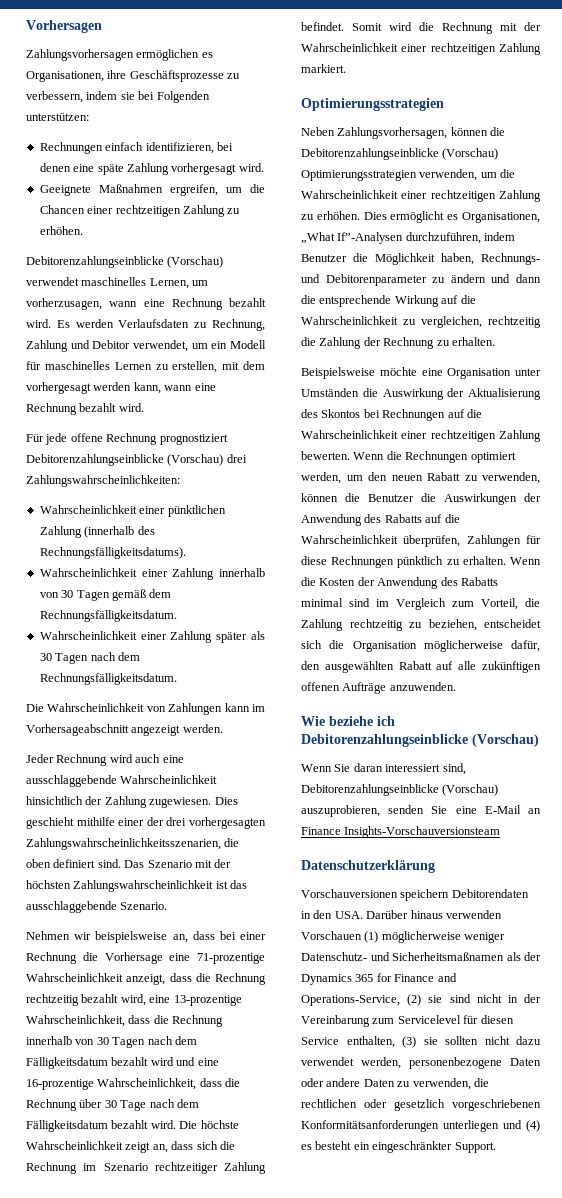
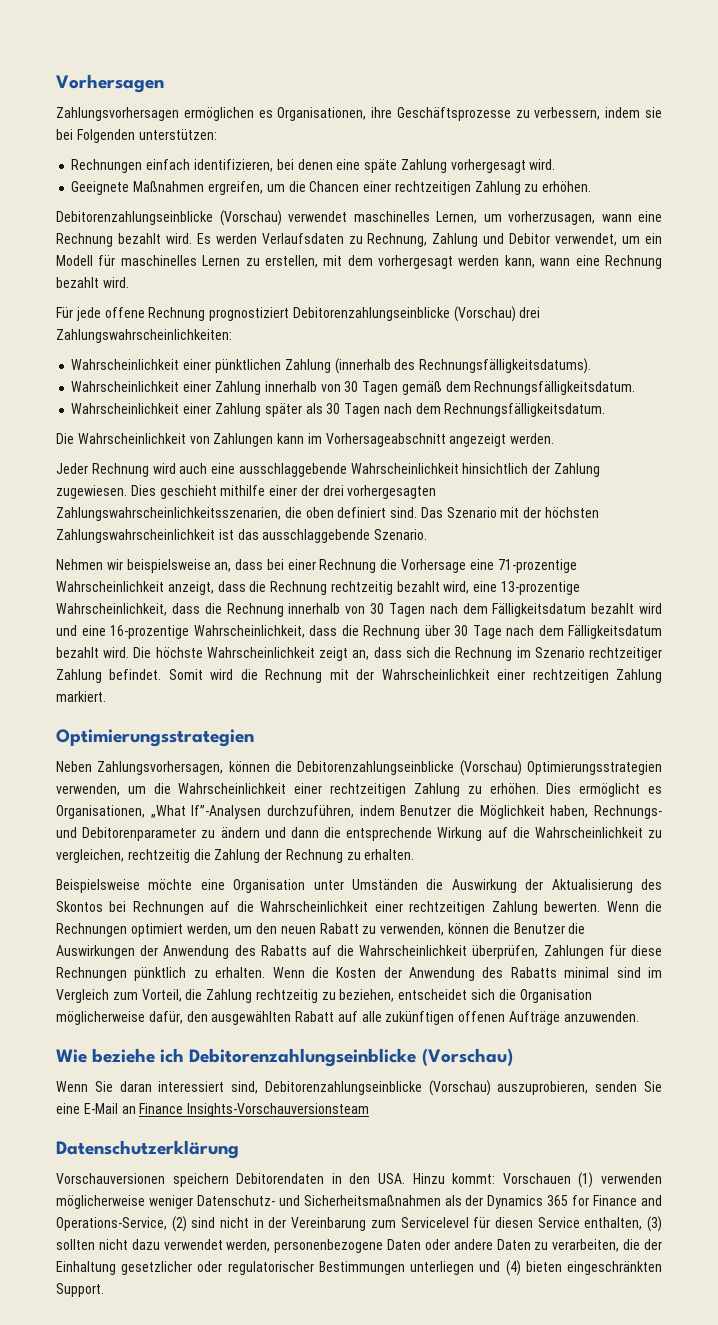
[366,910,502,919] Darüber hinaus verwenden -> [412,1173,496,1184] Hinzu kommt:
(379, 937) none -> [601,1173,663,1184] verwenden
[392,952,504,961] Sicherheitsmaßnamen -> [303,1195,441,1206] Sicherheitsmaßnahmen
[428,995,443,1003] sie -> (187, 1224) none
[423,1037,438,1045] sie -> (662, 1224) none
[412,1078,489,1090] [301,1099,541,1111] [301,1120,540,1132] [301,1141,453,1153] verwenden, die rechtlichen oder gesetzlich vorgeschriebenen Konformitätsanforderungen unterliegen und (4) es besteht ein eingeschränkter -> [552,1239,662,1252] [56,1260,662,1276] verarbeiten, die der Einhaltung gesetzlicher oder regulatorischer Bestimmungen unterliegen und (4) bieten eingeschränkten

